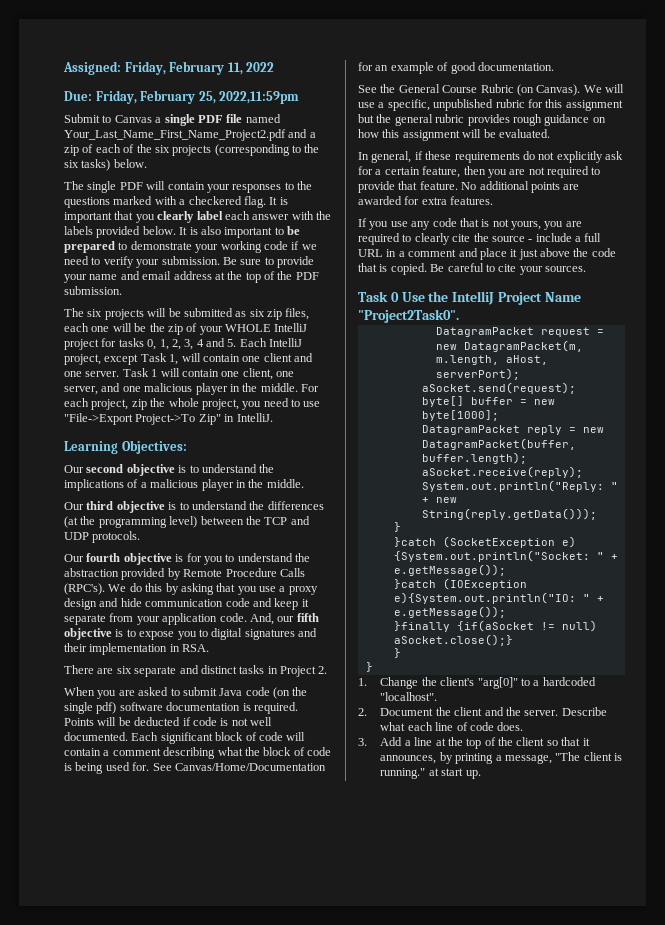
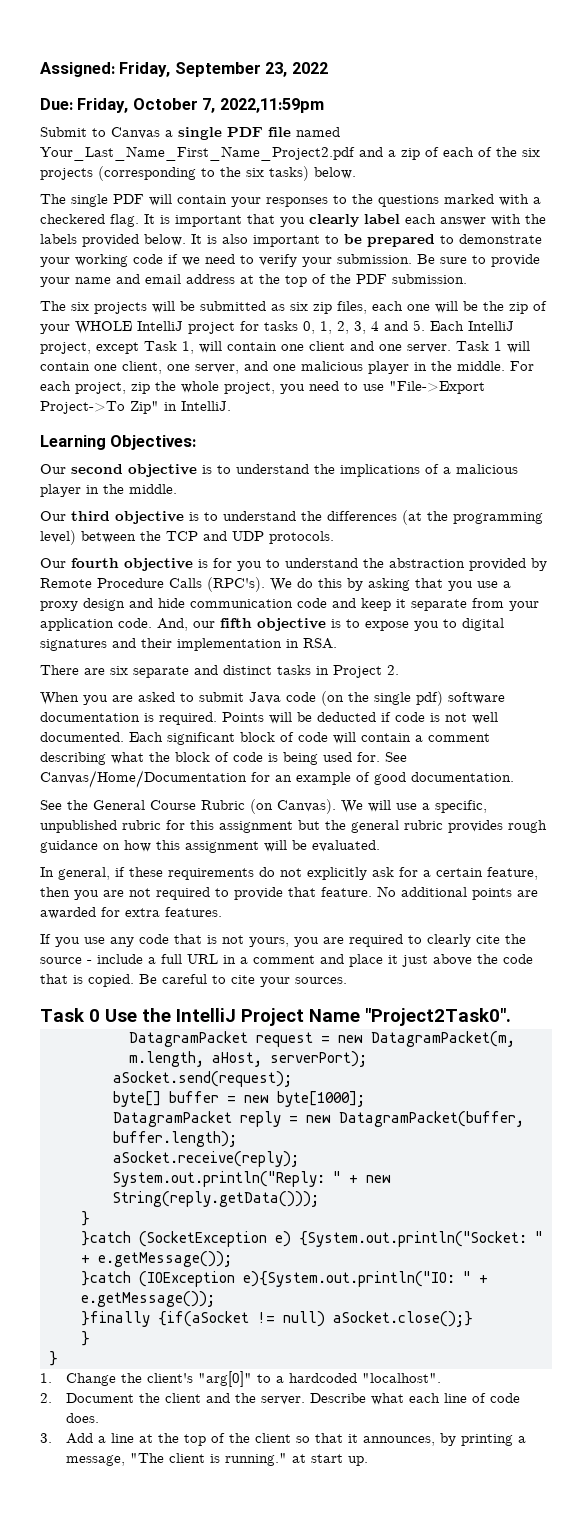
[169,61,243,75] February 11, -> [174,62,288,77] September 23,
[140,90,216,104] February 25, -> [132,98,216,113] October 7,

